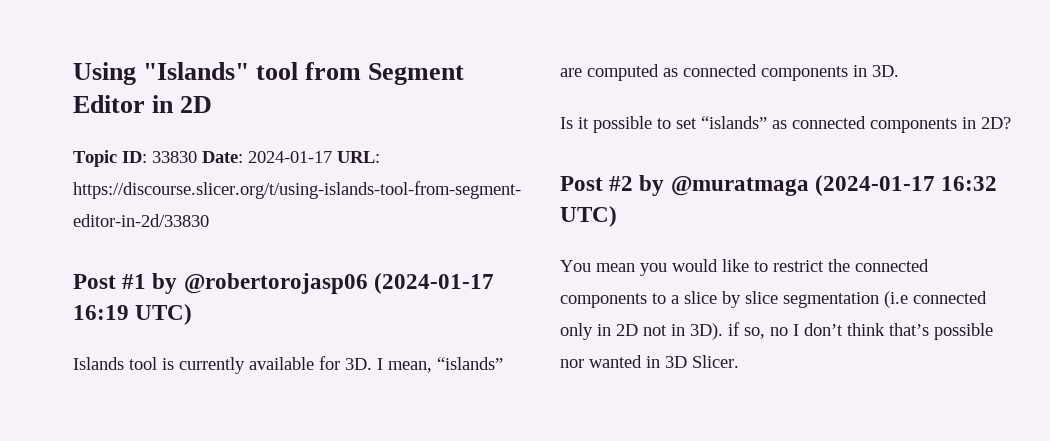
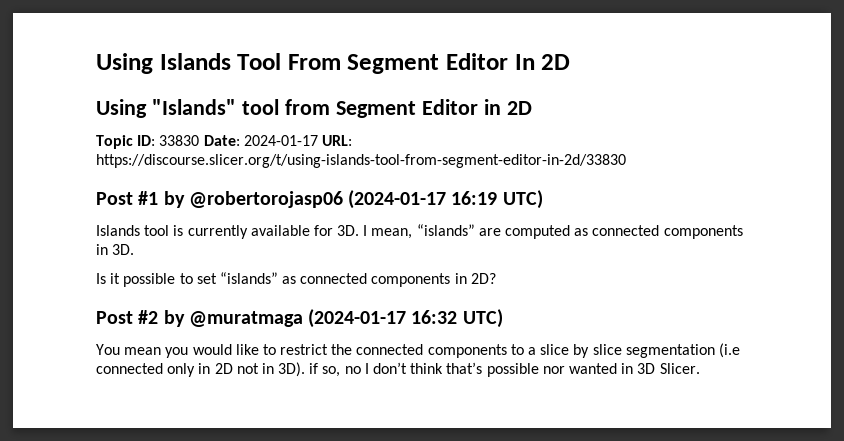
[73,62,136,85] Using -> [96,53,571,74] [96,99,147,118] Using Islands Tool From Segment Editor In 2D // Using

